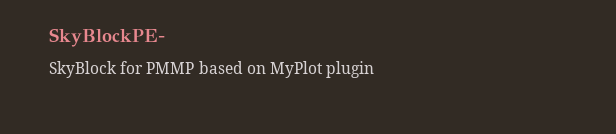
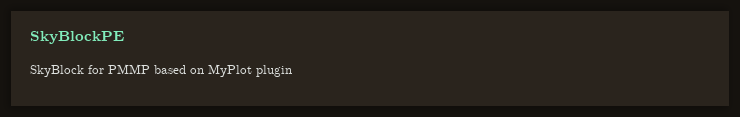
[49,28,165,47] SkyBlockPE- -> [30,31,124,44] SkyBlockPE

